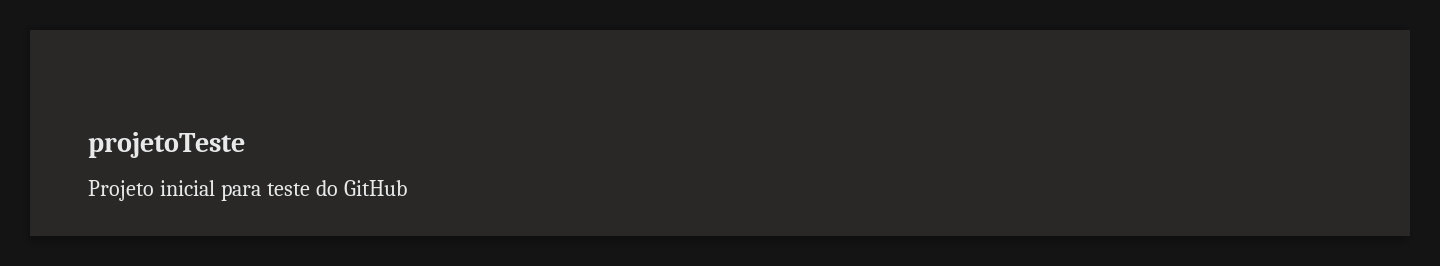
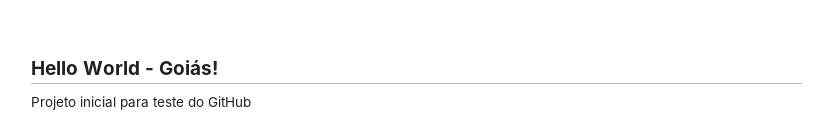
[88,132,245,158] projetoTeste -> [31,60,219,75] Hello World - Goiás!

